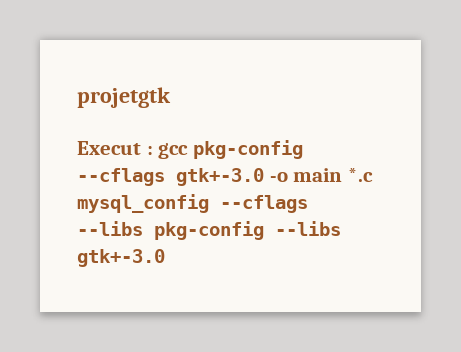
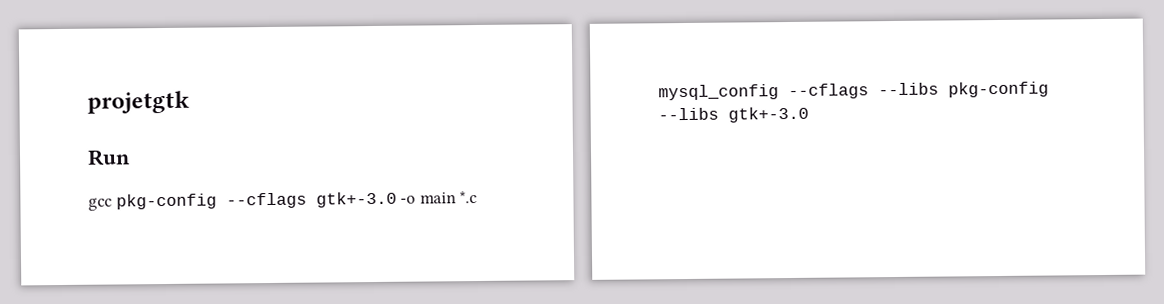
[77,141,153,155] Execut : -> [87,149,131,166] Run //

